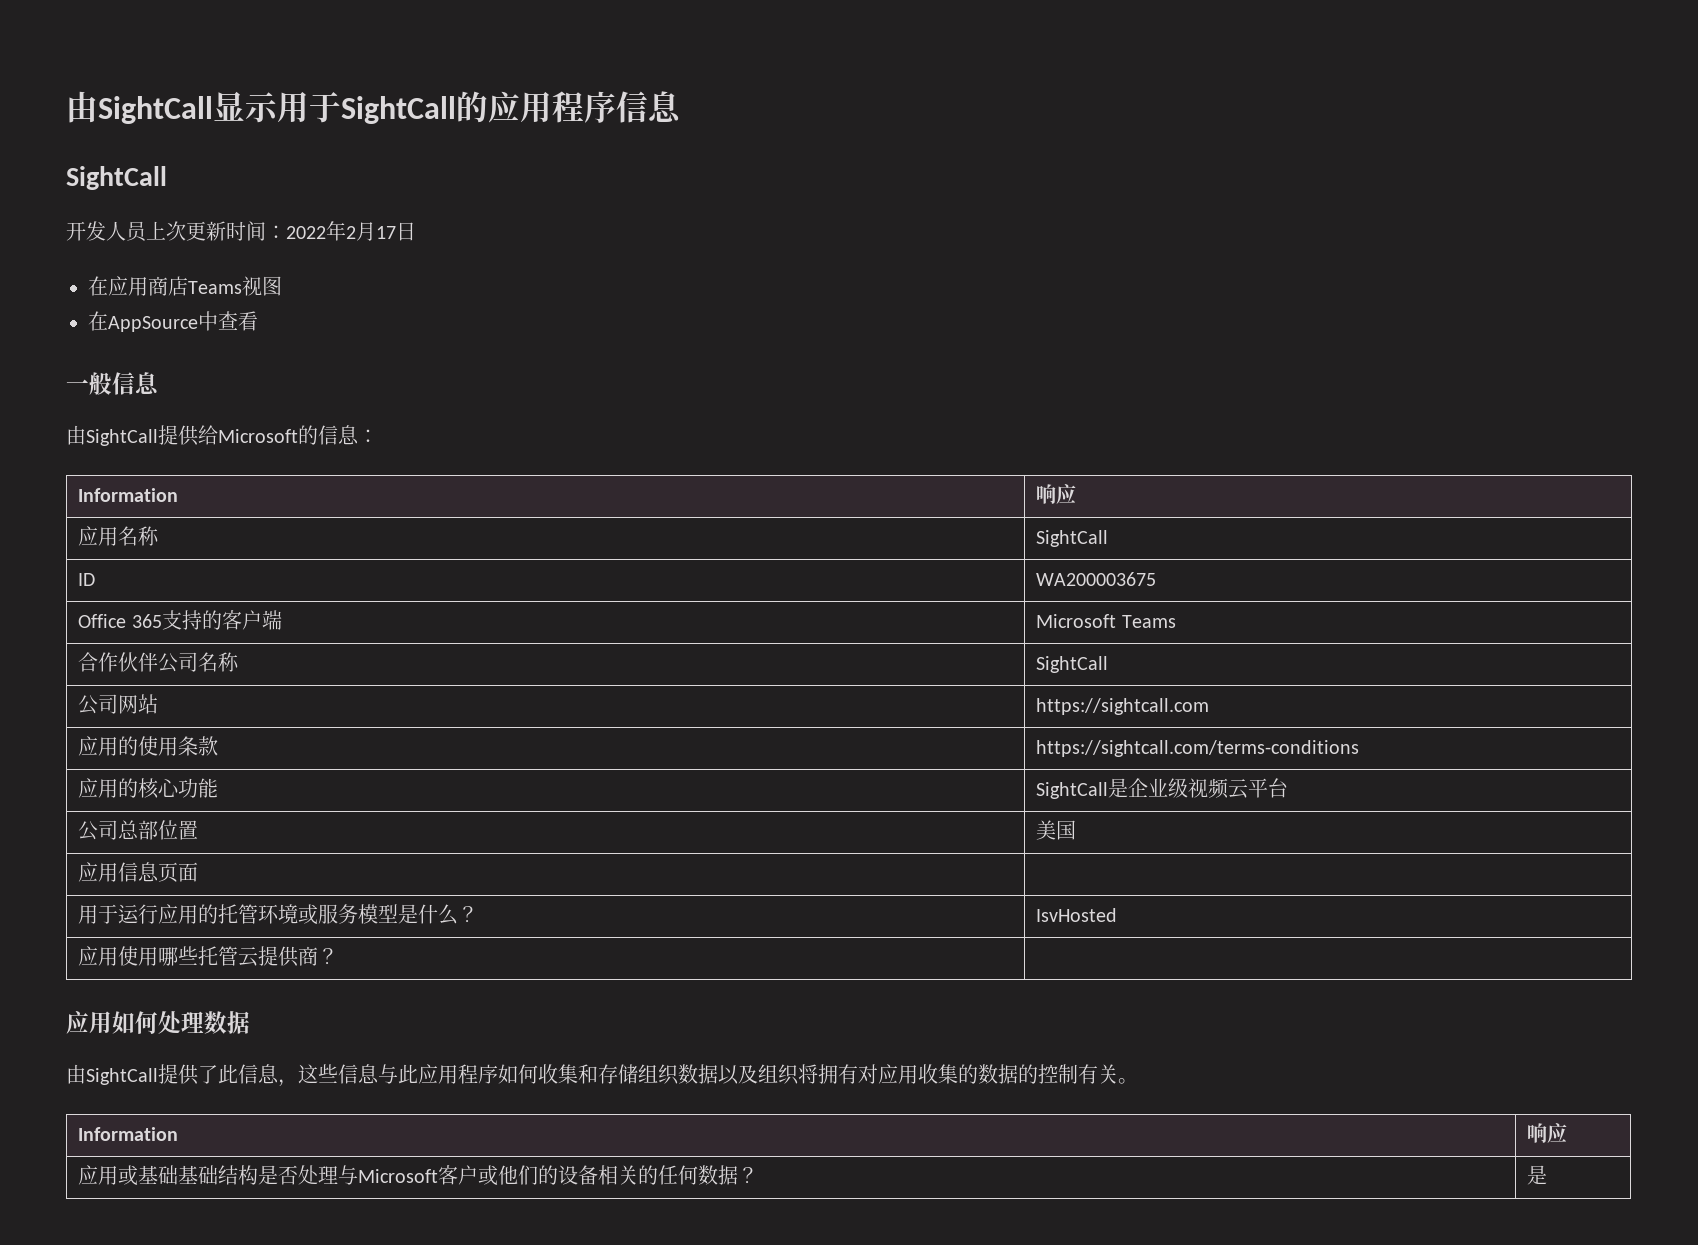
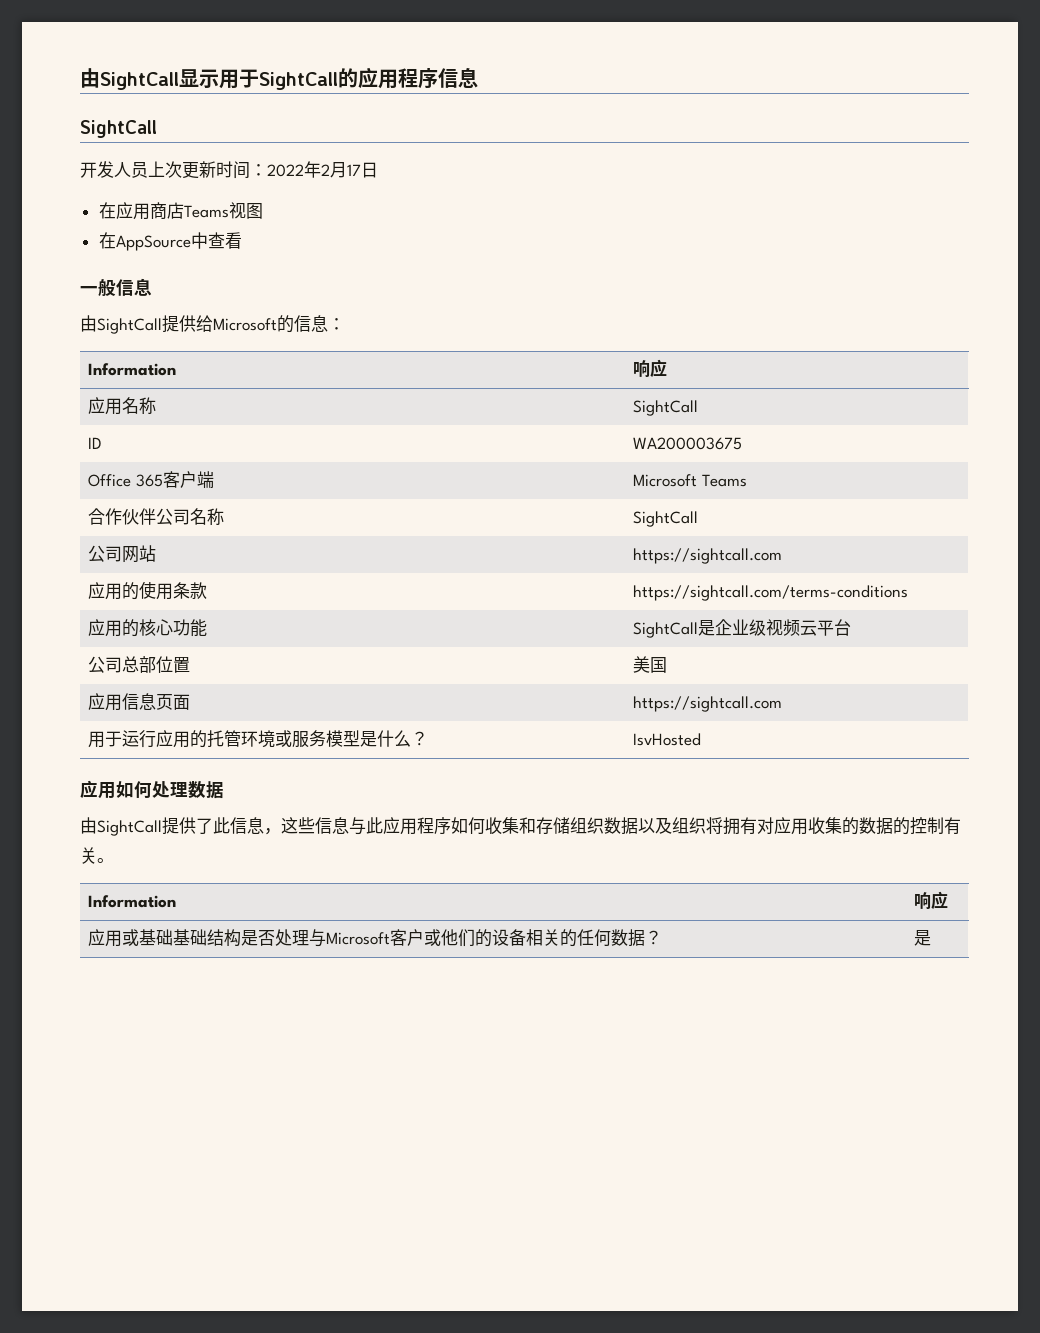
[161,610,222,630] 支持的 -> (163, 480) none
(199, 872) none -> [633,696,783,712] https://sightcall.com
[78,946,339,967] // 应用使用哪些托管云提供商？ | -> (702, 739) none

